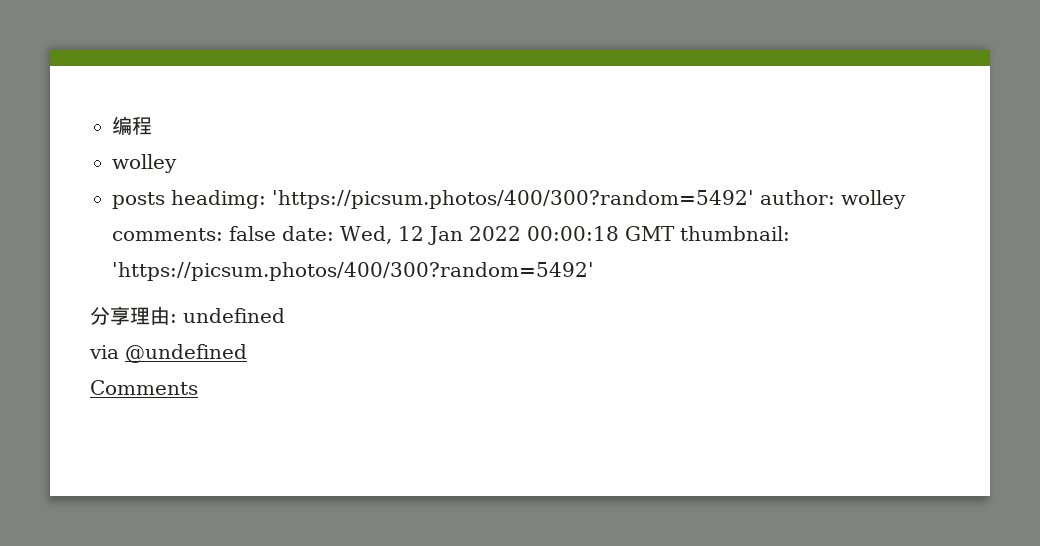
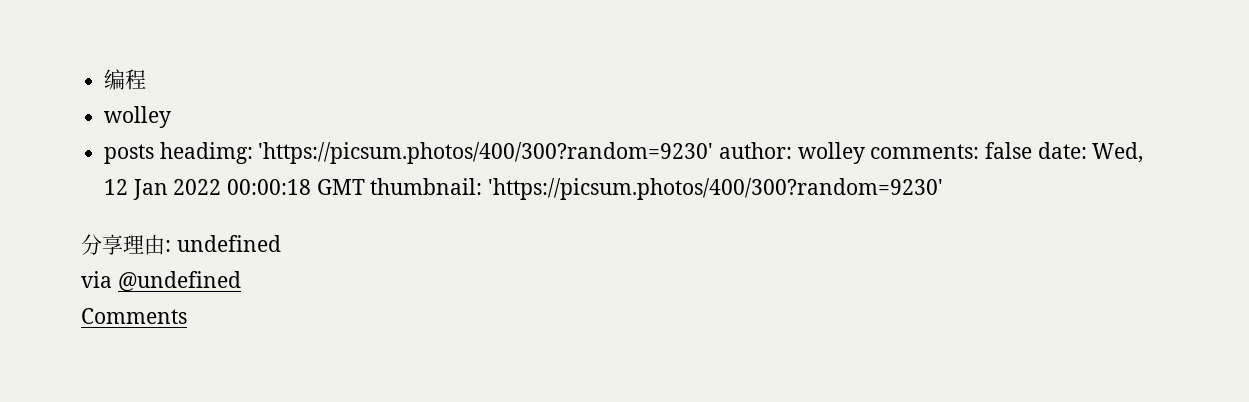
[272,190,754,209] 'https://picsum.photos/400/300?random=5492' -> [258,142,714,164] 'https://picsum.photos/400/300?random=9230'
[112,262,594,281] 'https://picsum.photos/400/300?random=5492' -> [488,178,944,200] 'https://picsum.photos/400/300?random=9230'

